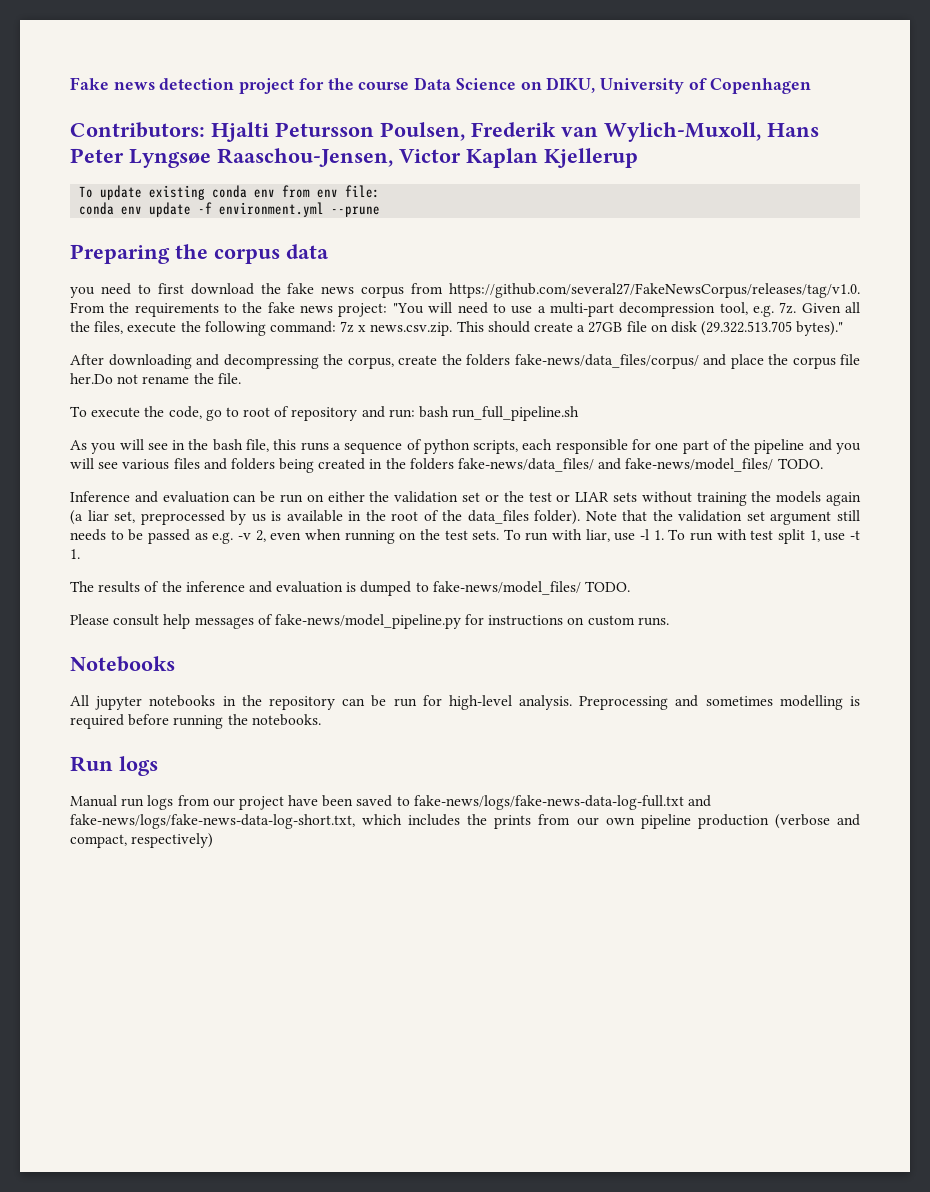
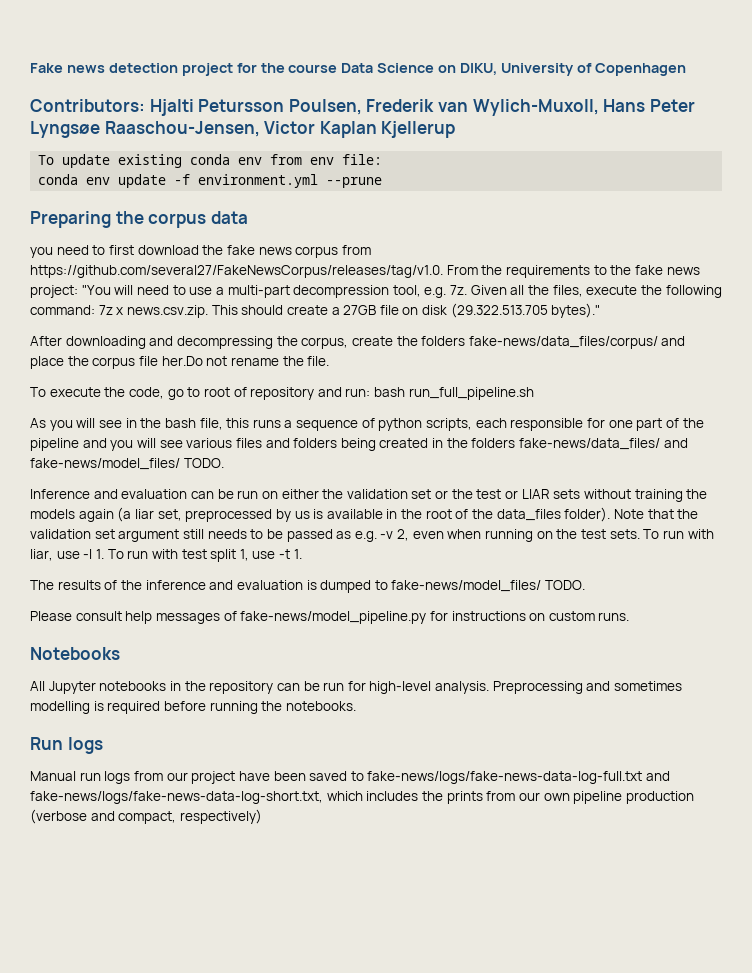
[95,696,143,710] jupyter -> [48,681,96,694] Jupyter

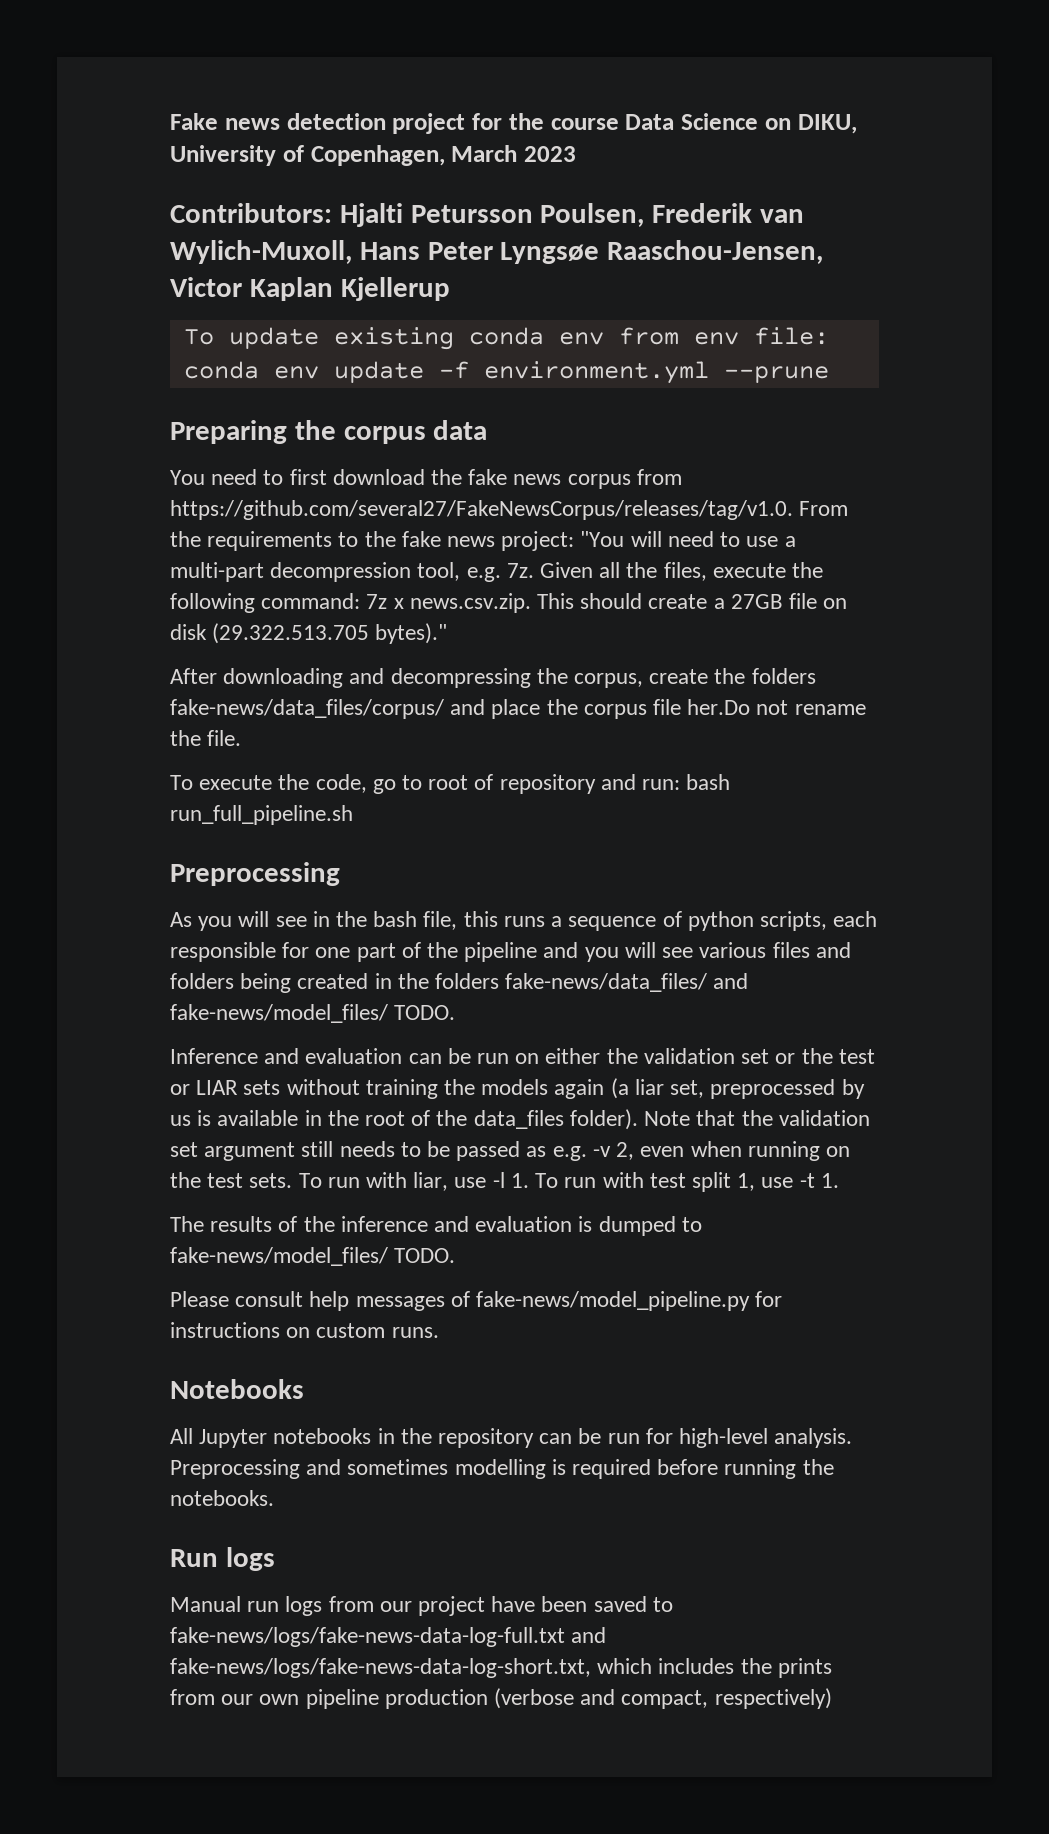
[594,63,686,76] Copenhagen -> [310,145,576,166] Copenhagen, March 2023
[30,247,53,258] you -> [170,470,205,485] You
(534, 393) none -> [170,862,340,886] // Preprocessing

